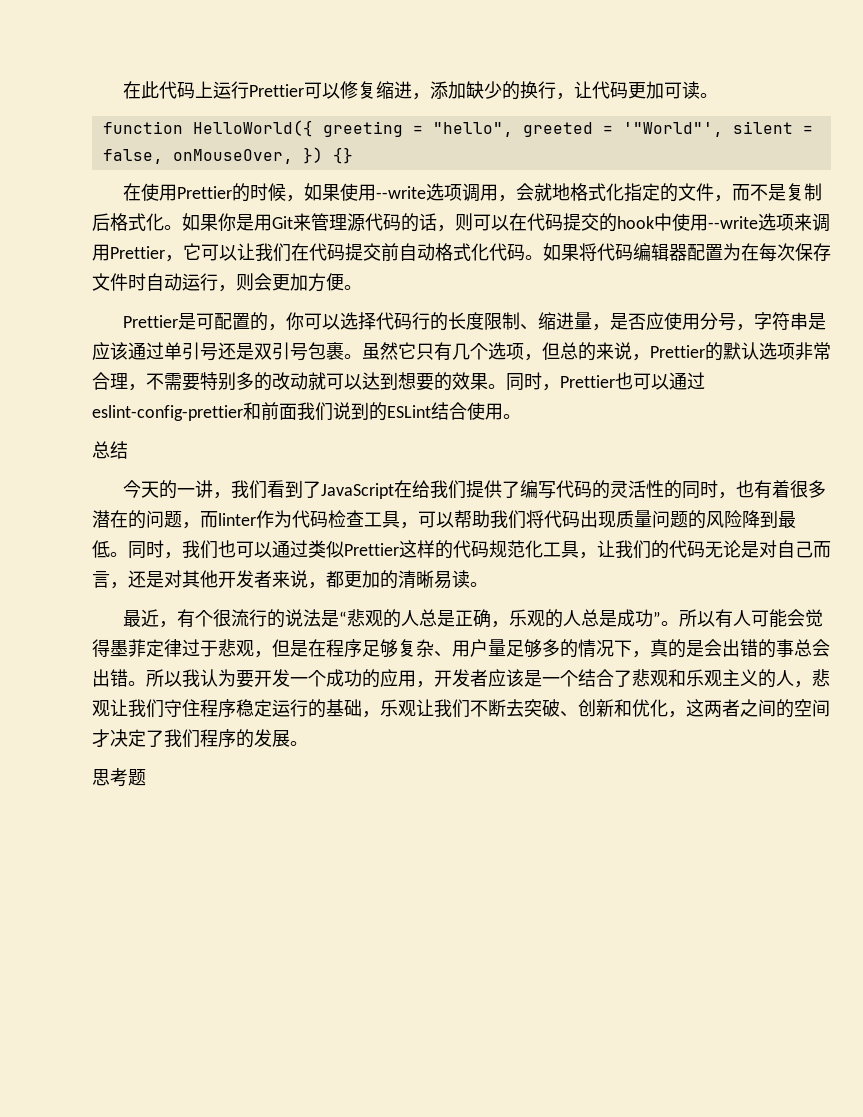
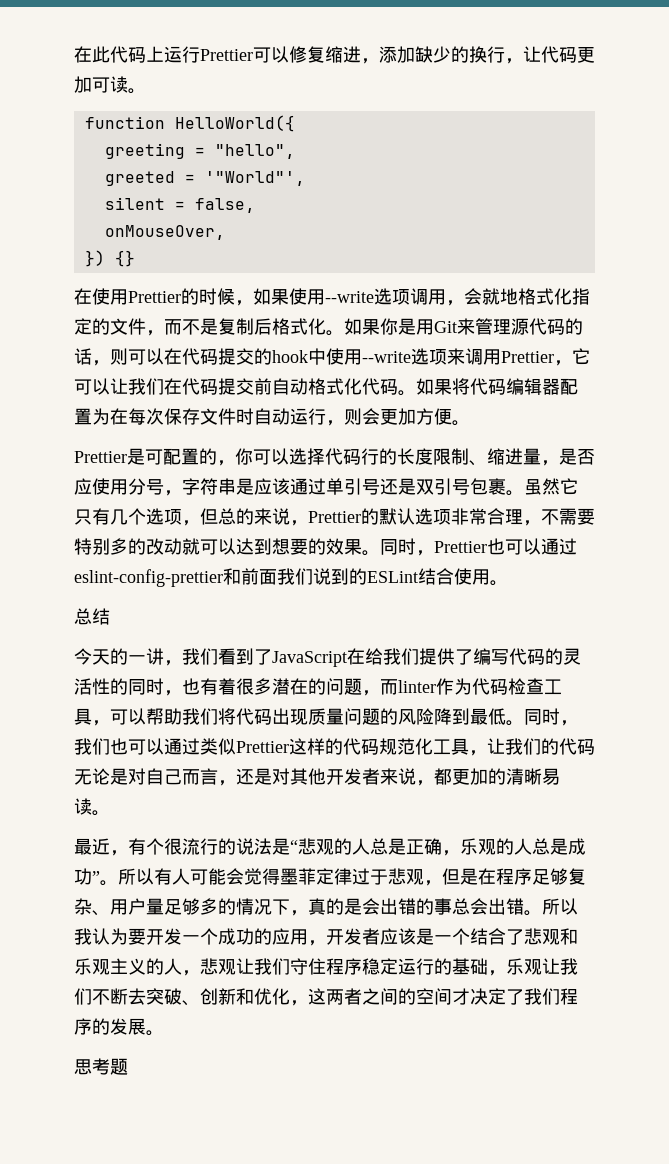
(313, 128) none -> (295, 123) //
(513, 129) none -> (295, 151) //
(723, 129) none -> (305, 178) //
(163, 156) none -> (255, 205) //
(293, 156) none -> (225, 232) //

